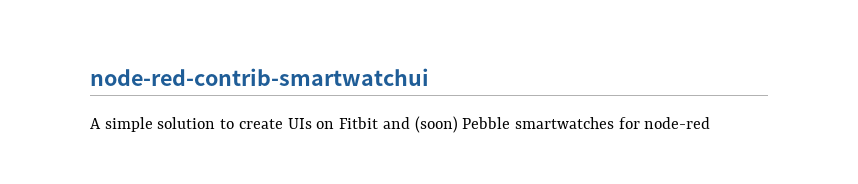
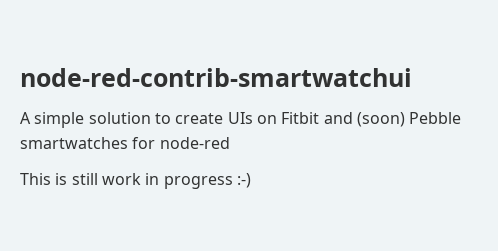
(711, 123) none -> [20,173,251,189] // This is still work in progress :-)

